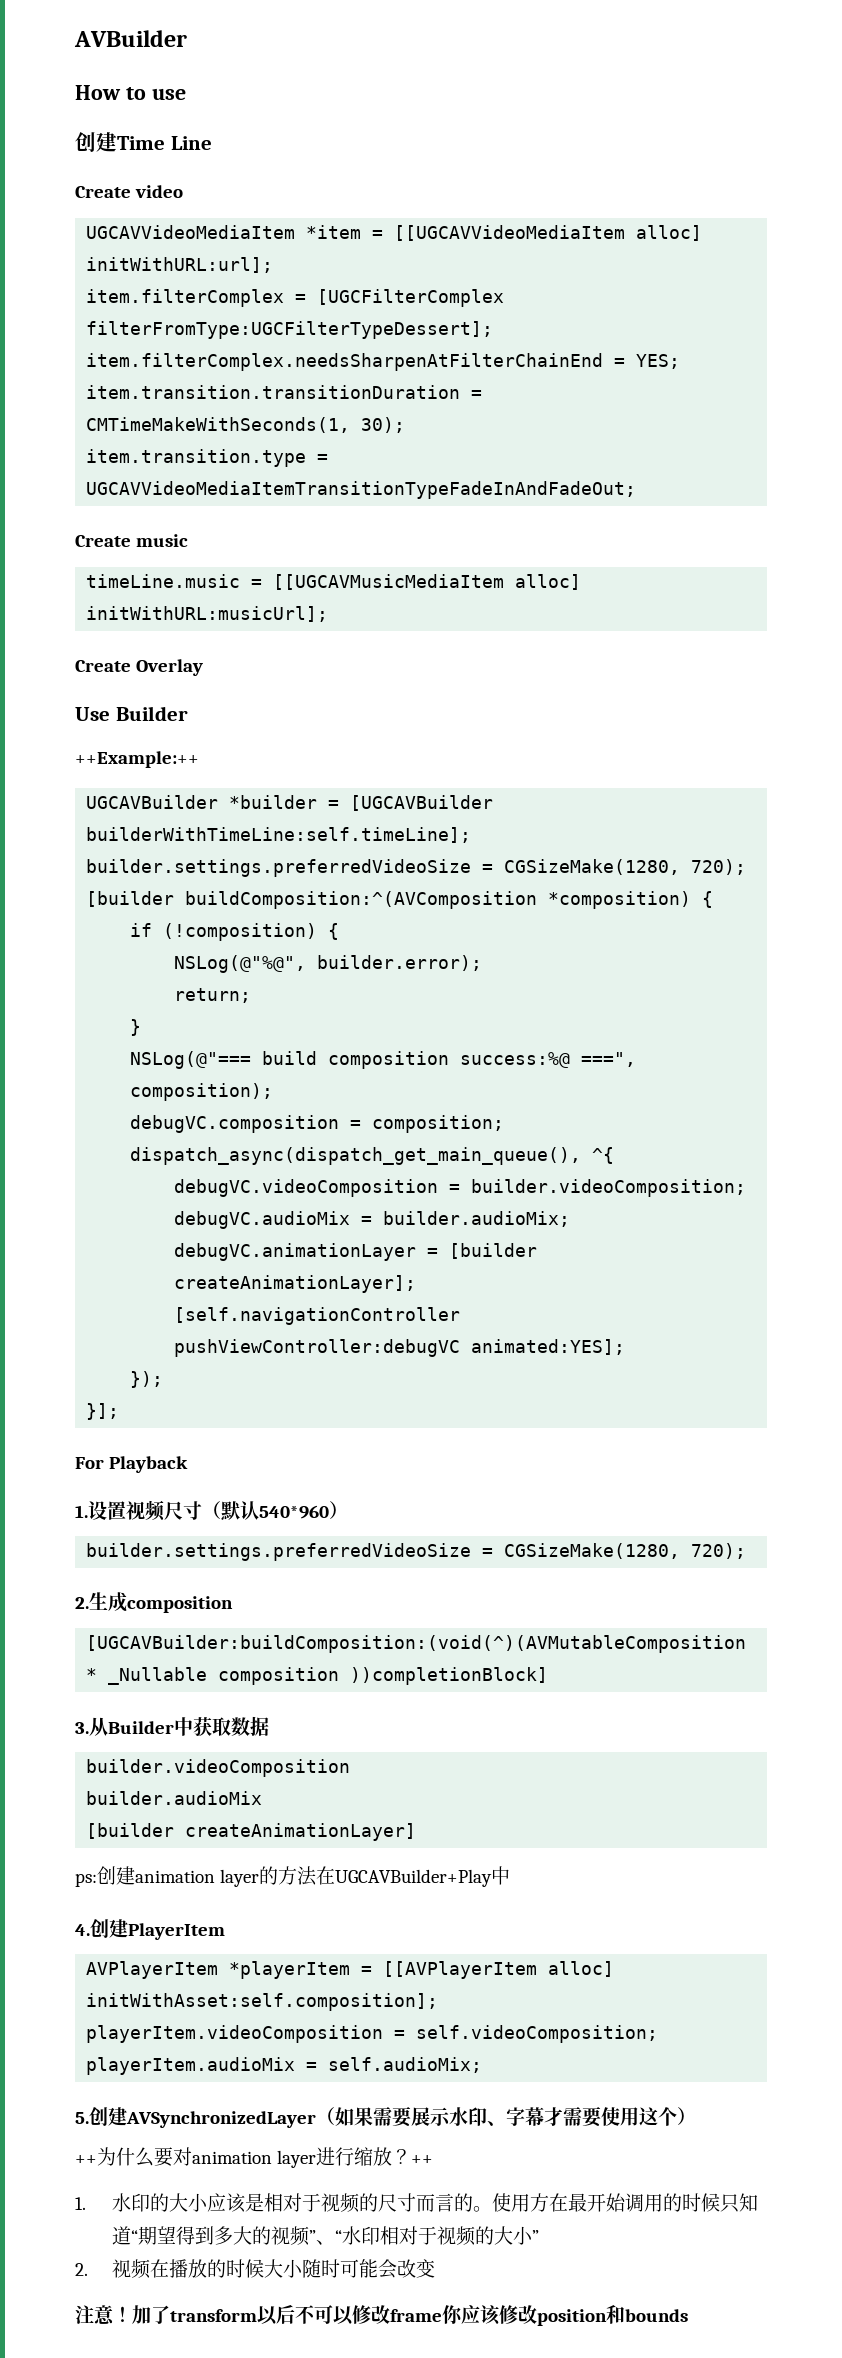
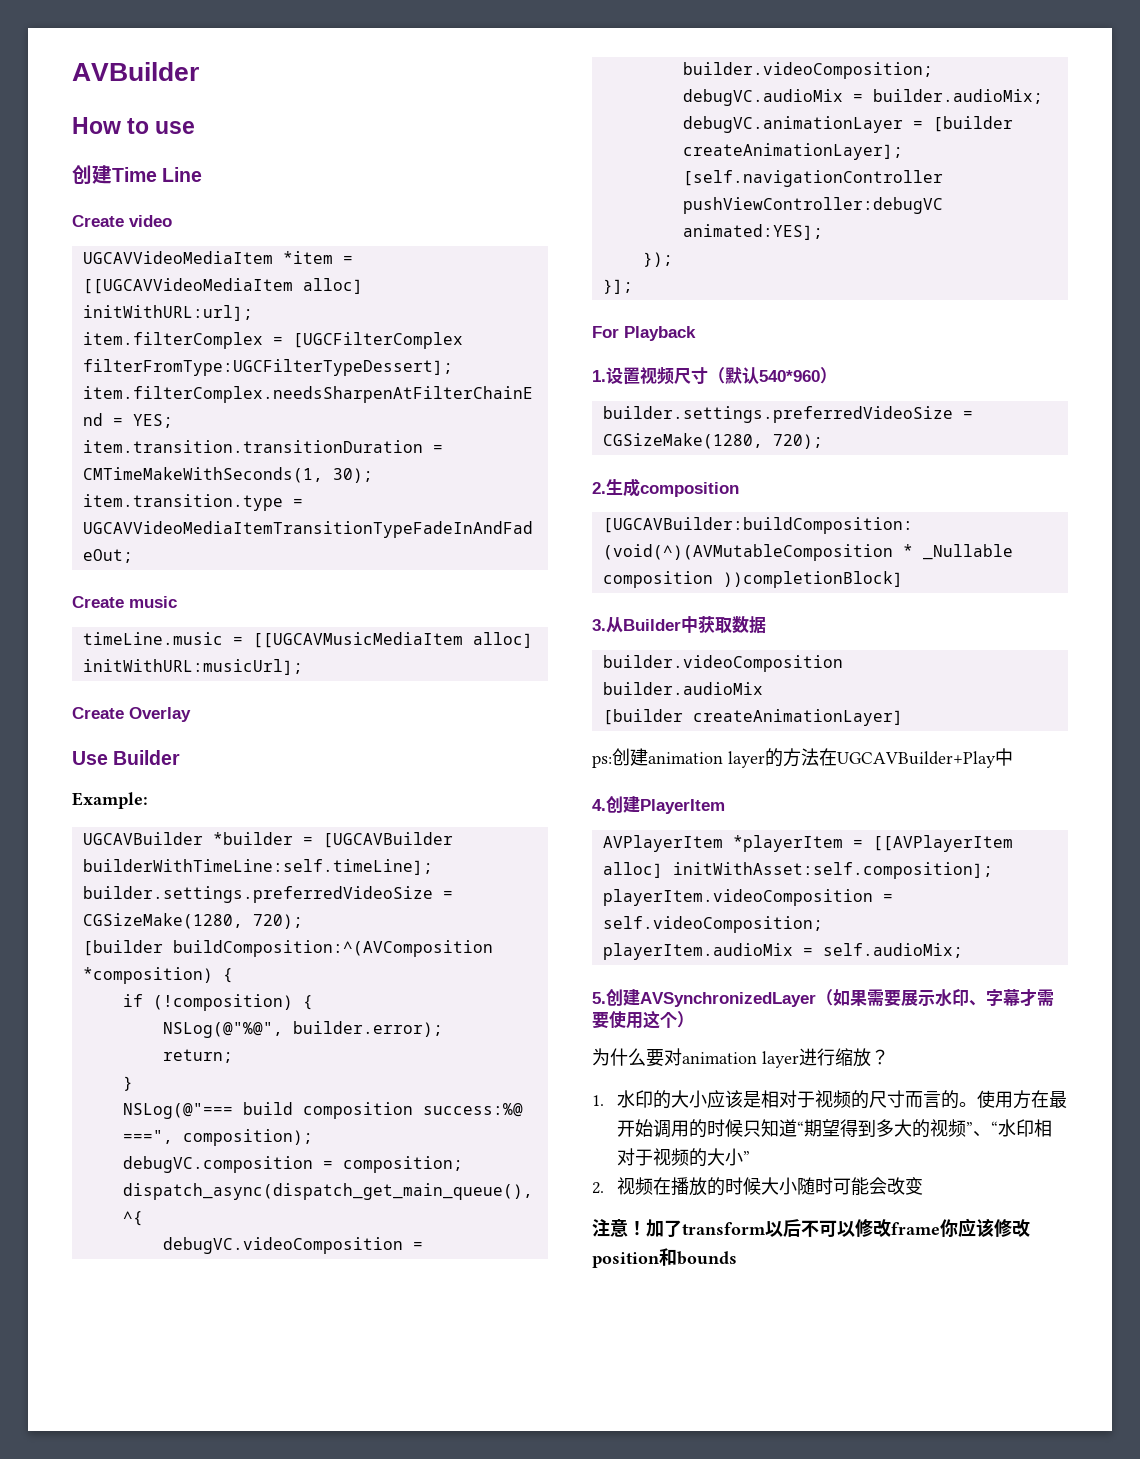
[75,751,199,768] ++Example:++ -> [72,792,148,809] Example:
[75,2155,97,2164] ++ -> (694, 1019) none
[411,2155,434,2164] ++ -> (889, 1057) none

